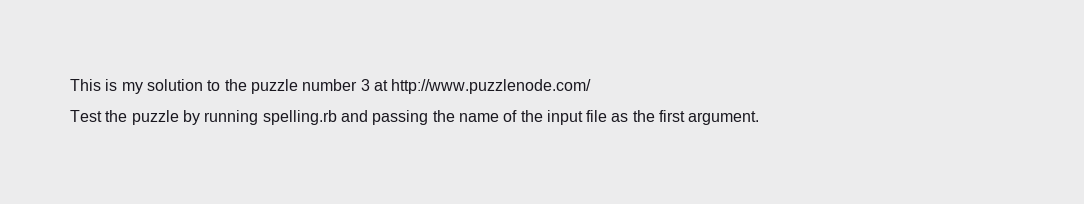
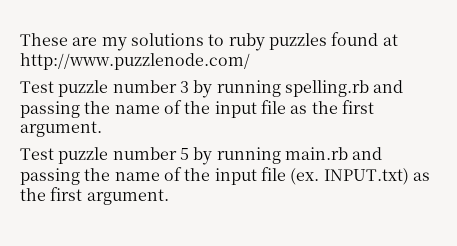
[70,79,370,94] This is my solution to the puzzle number 3 -> [20,32,379,51] These are my solutions to ruby puzzles found
[105,110,179,125] the puzzle -> [58,80,189,97] puzzle number 3
(760, 118) none -> [20,147,383,165] [20,167,430,185] [20,187,169,205] // Test puzzle number 5 by running main.rb and passing the name of the input file (ex. INPUT.txt) as the first argument.

